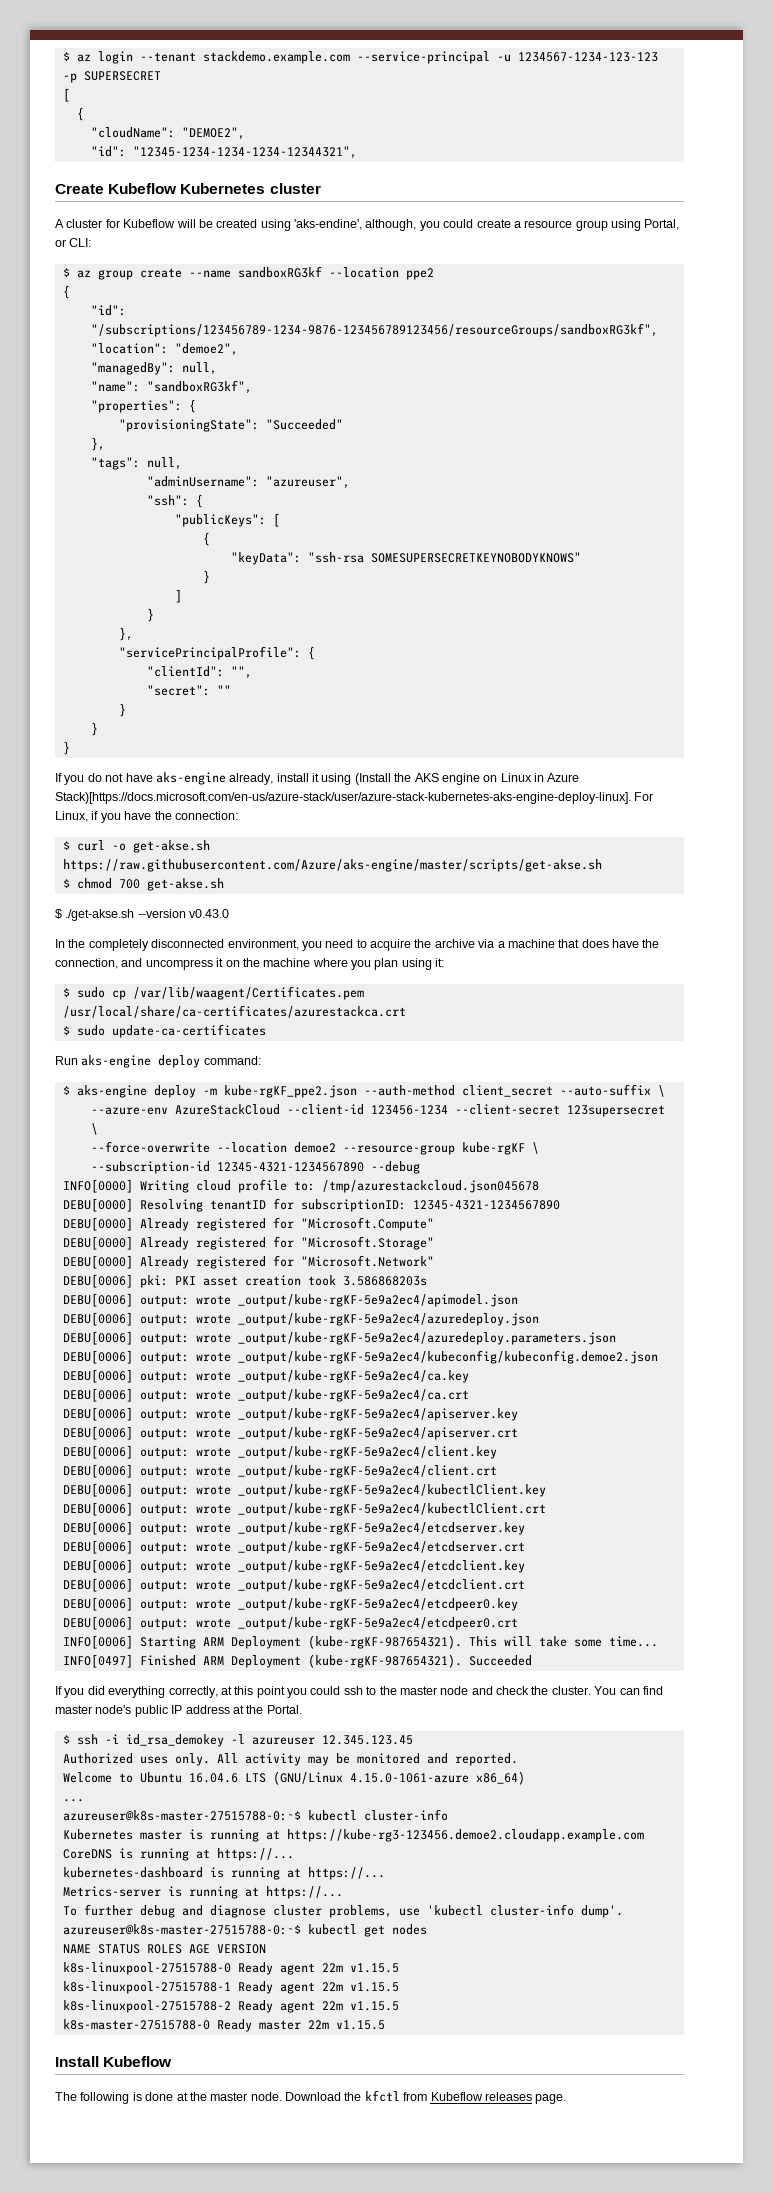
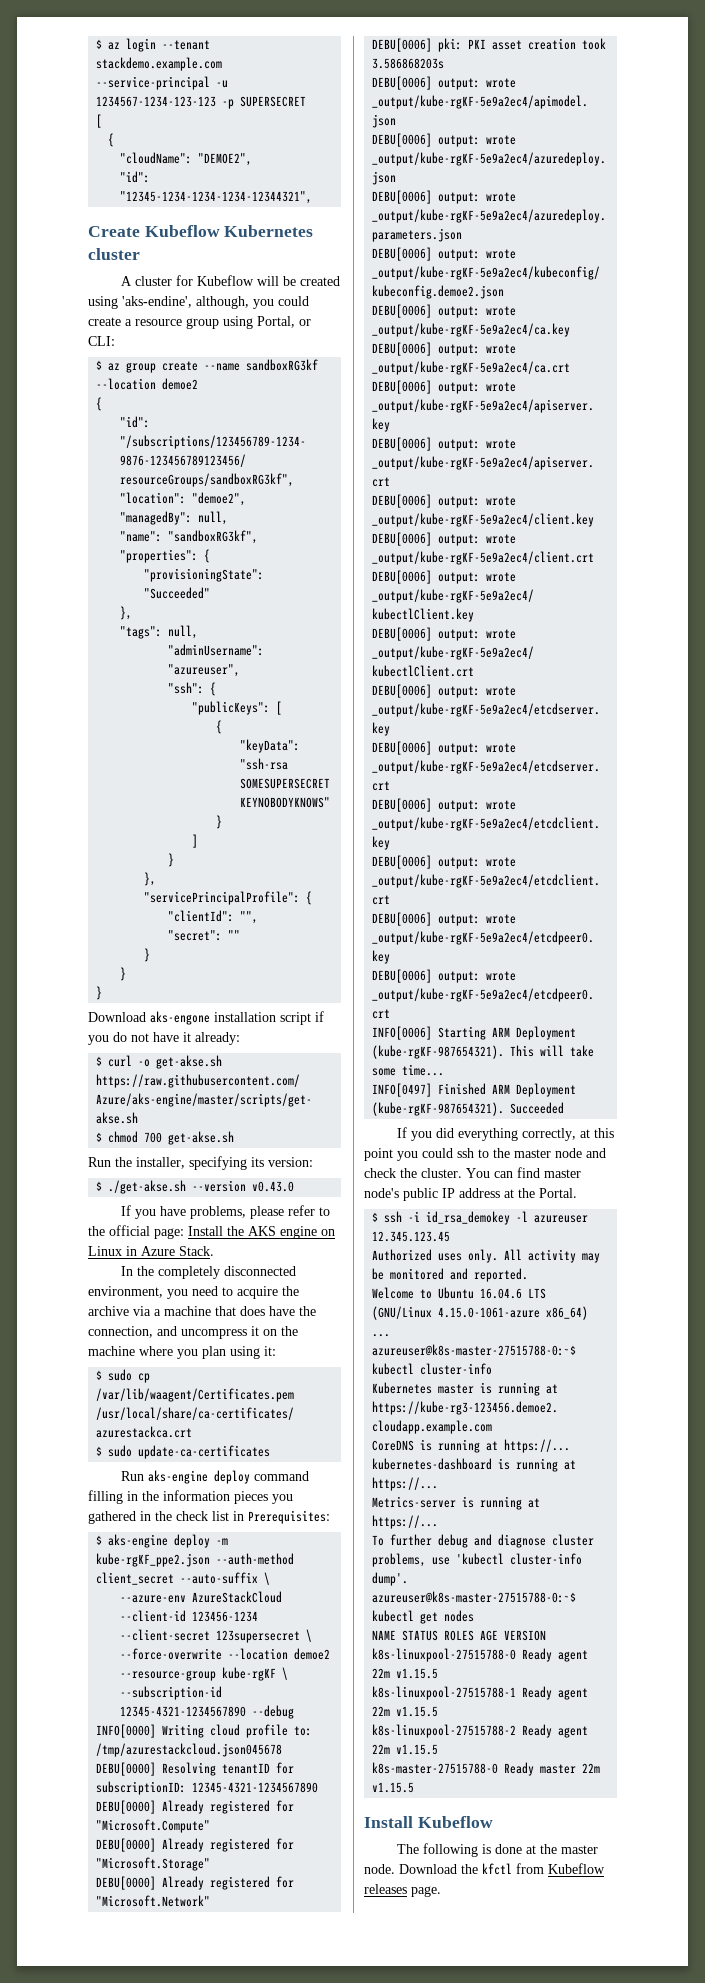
[405,268,434,280] ppe2 -> [162,378,199,390] demoe2
[55,772,580,785] [55,792,654,804] [55,811,238,823] If you do not have aks-engine already, install it using (Install the AKS engine on Linux in Azure Stack)[https://docs.microsoft.com/en-us/azure-stack/user/azure-stack-kubernetes-aks-engine-deploy-linux]. For Linux, if you have the connection: -> [88,1011,324,1025] [88,1032,240,1045] Download aks-engone installation script if you do not have it already:
[55,909,230,921] $ ./get-akse.sh --version v0.43.0 -> [88,1156,313,1170] [96,1180,295,1194] [121,1205,331,1219] [88,1225,335,1239] [88,1246,214,1256] Run the installer, specifying its version: // $ ./get-akse.sh --version v0.43.0 // If you have problems, please refer to the official page: Install the AKS engine on Linux in Azure Stack.
[203,1056,261,1065] command: -> [254,1471,310,1481] [88,1490,293,1504] [88,1510,330,1524] command filling in the information pieces you gathered in the check list in Prerequisites:

